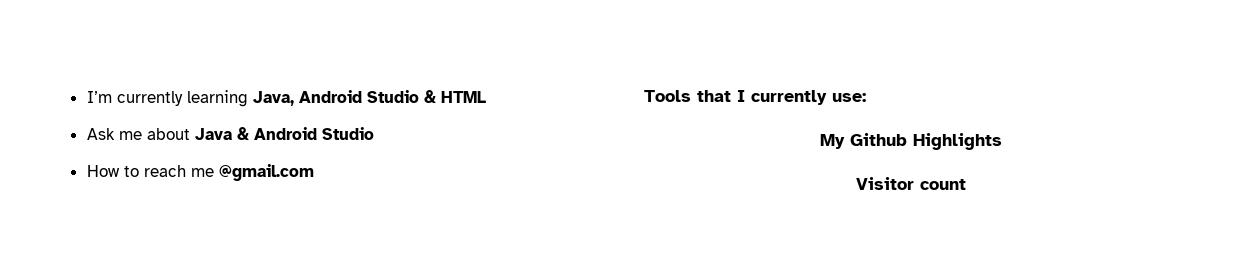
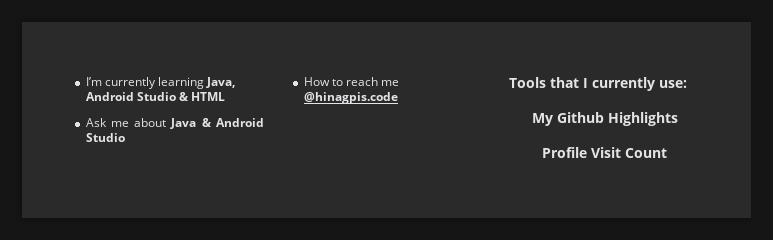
[218,164,314,181] @gmail.com -> [303,92,398,104] @hinagpis.code
[856,177,966,190] Visitor count -> [542,147,667,158] Profile Visit Count

